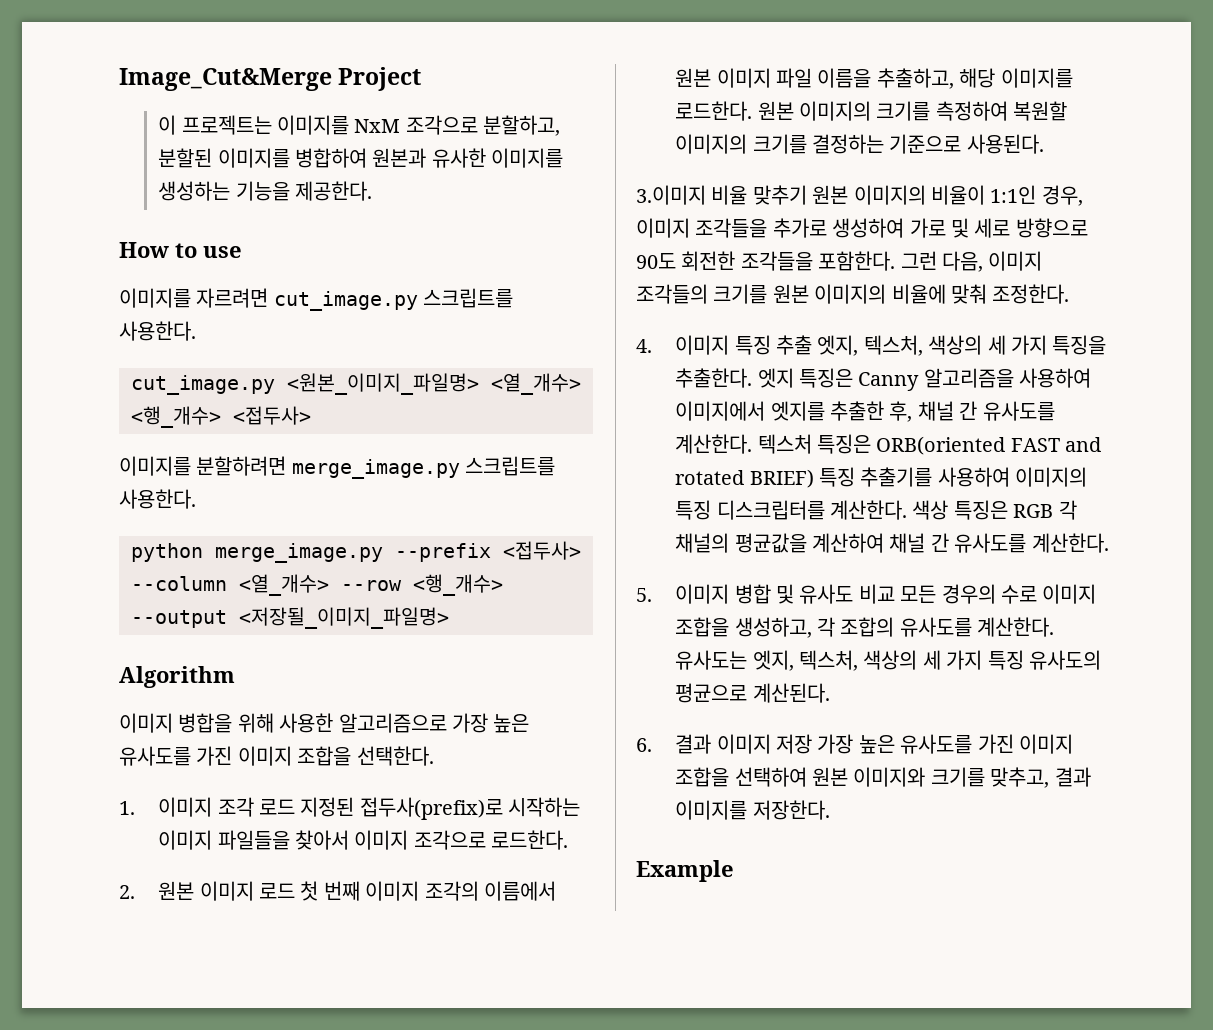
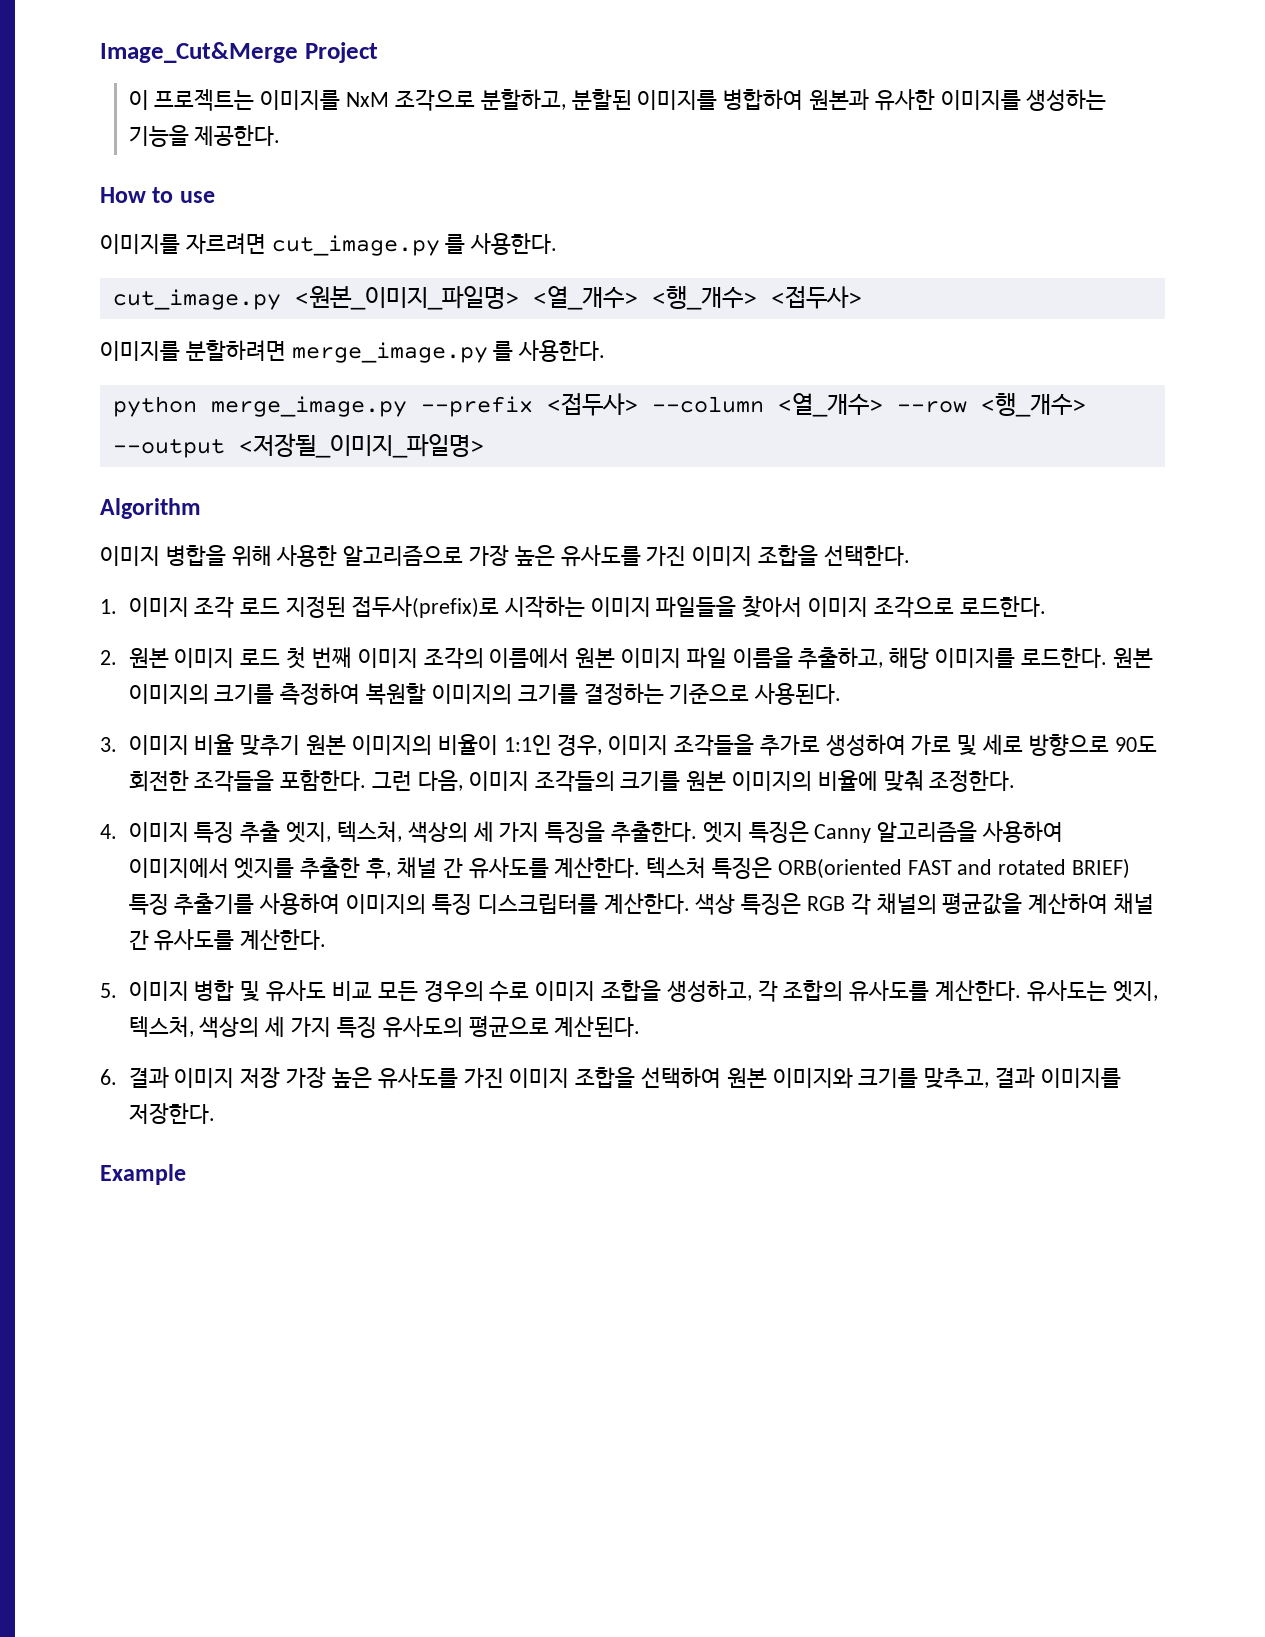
[423,288,514,308] 스크립트를 -> [445,234,466,254] 를
[465,456,556,476] 스크립트를 -> [493,341,514,361] 를
[636,185,706,205] 3.이미지 -> [100,735,189,755] 3. 이미지

